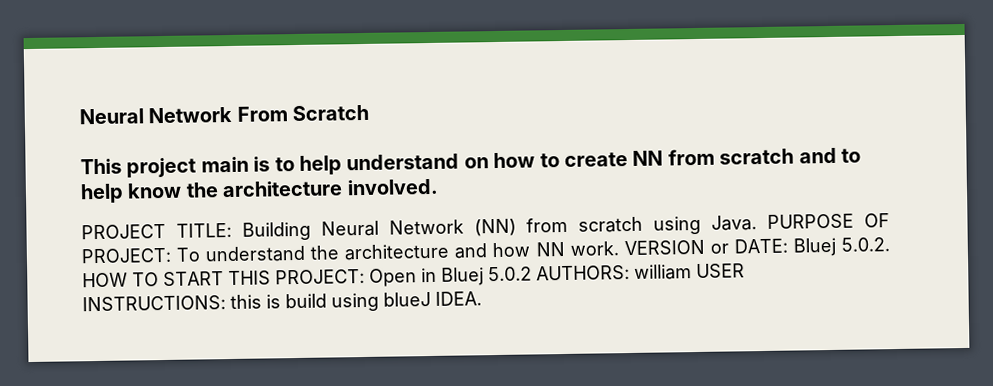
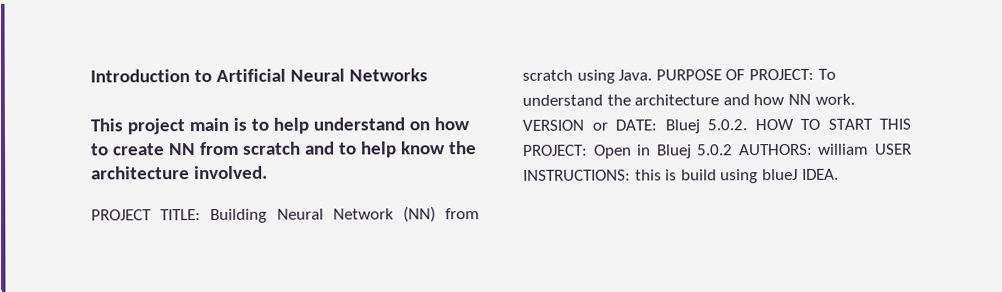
[79,104,370,125] Neural Network From Scratch -> [90,68,428,83] Introduction to Artificial Neural Networks

